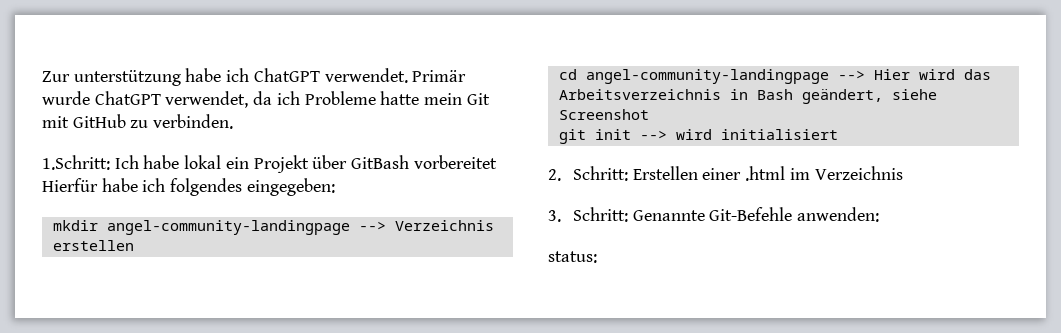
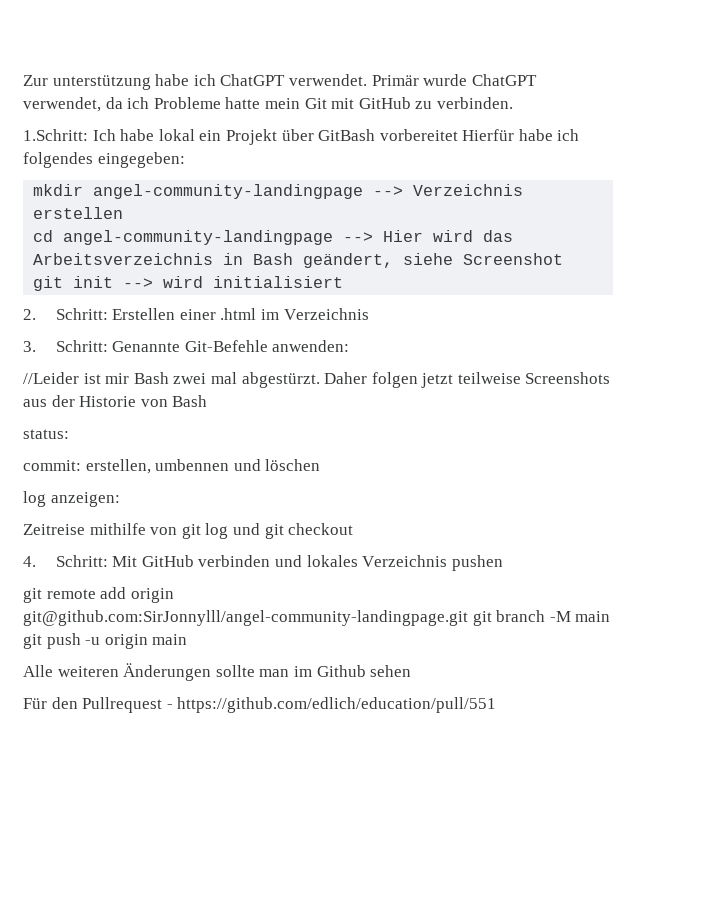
[548,251,597,263] status: -> [23,372,611,388] [23,395,208,407] [23,429,69,439] [23,459,321,474] [23,491,120,507] [23,523,354,539] [23,555,503,571] [23,587,174,603] [23,610,611,626] [23,633,188,649] [23,663,412,681] [23,697,497,713] //Leider ist mir Bash zwei mal abgestürzt. Daher folgen jetzt teilweise Screenshots aus der Historie von Bash // status: // commit: erstellen, umbennen und löschen // log anzeigen: // Zeitreise mithilfe von git log und git checkout // 4. Schritt: Mit GitHub verbinden und lokales Verzeichnis pushen // git remote add origin git@github.com:SirJonnylll/angel-community-landingpage.git git branch -M main git push -u origin main // Alle weiteren Änderungen sollte man im Github sehen // Für den Pullrequest - https://github.com/edlich/education/pull/551

